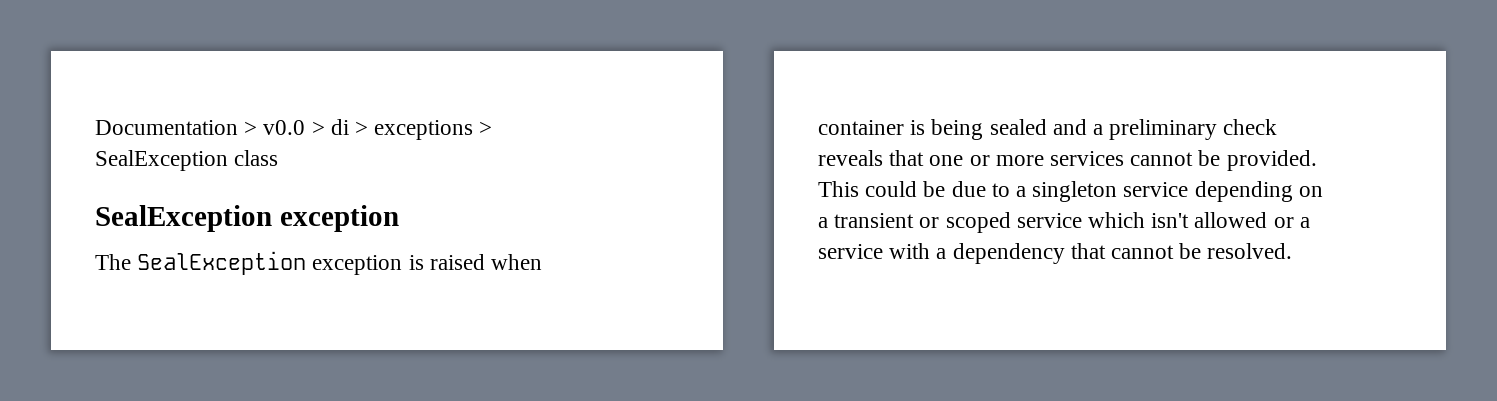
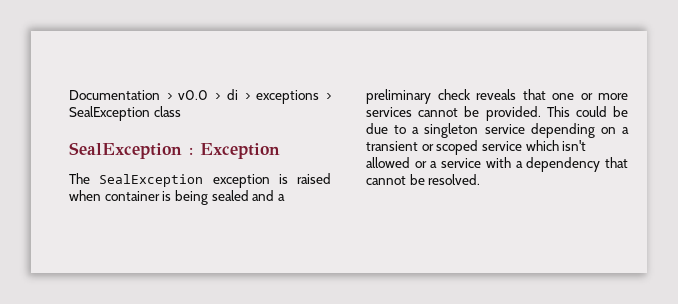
[279,205,399,232] exception -> [189,143,280,159] : Exception

